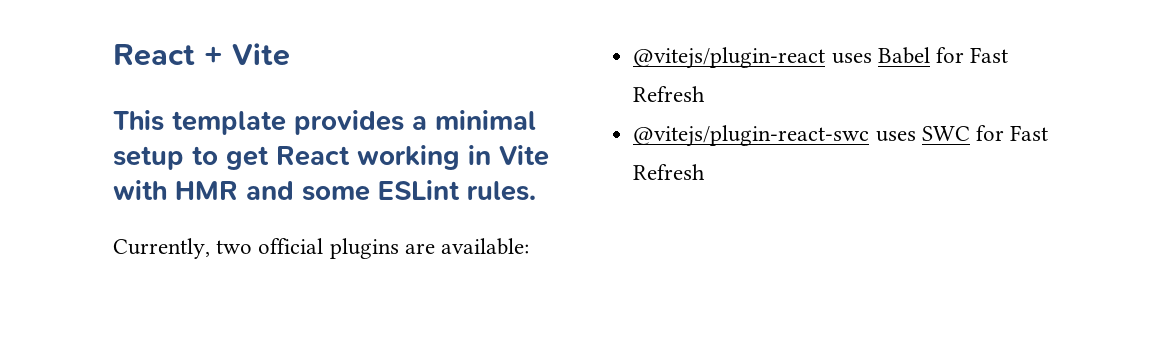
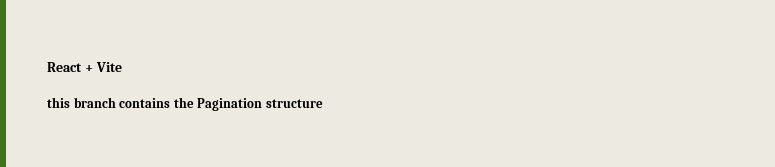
[113,110,536,135] [113,145,549,170] [113,180,536,201] [113,238,530,259] [633,47,1009,69] [633,86,706,102] [633,125,1049,147] [633,164,706,180] This template provides a minimal setup to get React working in Vite with HMR and some ESLint rules. // Currently, two official plugins are available: // @vitejs/plugin-react uses Babel for Fast Refresh // @vitejs/plugin-react-swc uses SWC for Fast Refresh -> [47,97,323,111] this branch contains the Pagination structure

